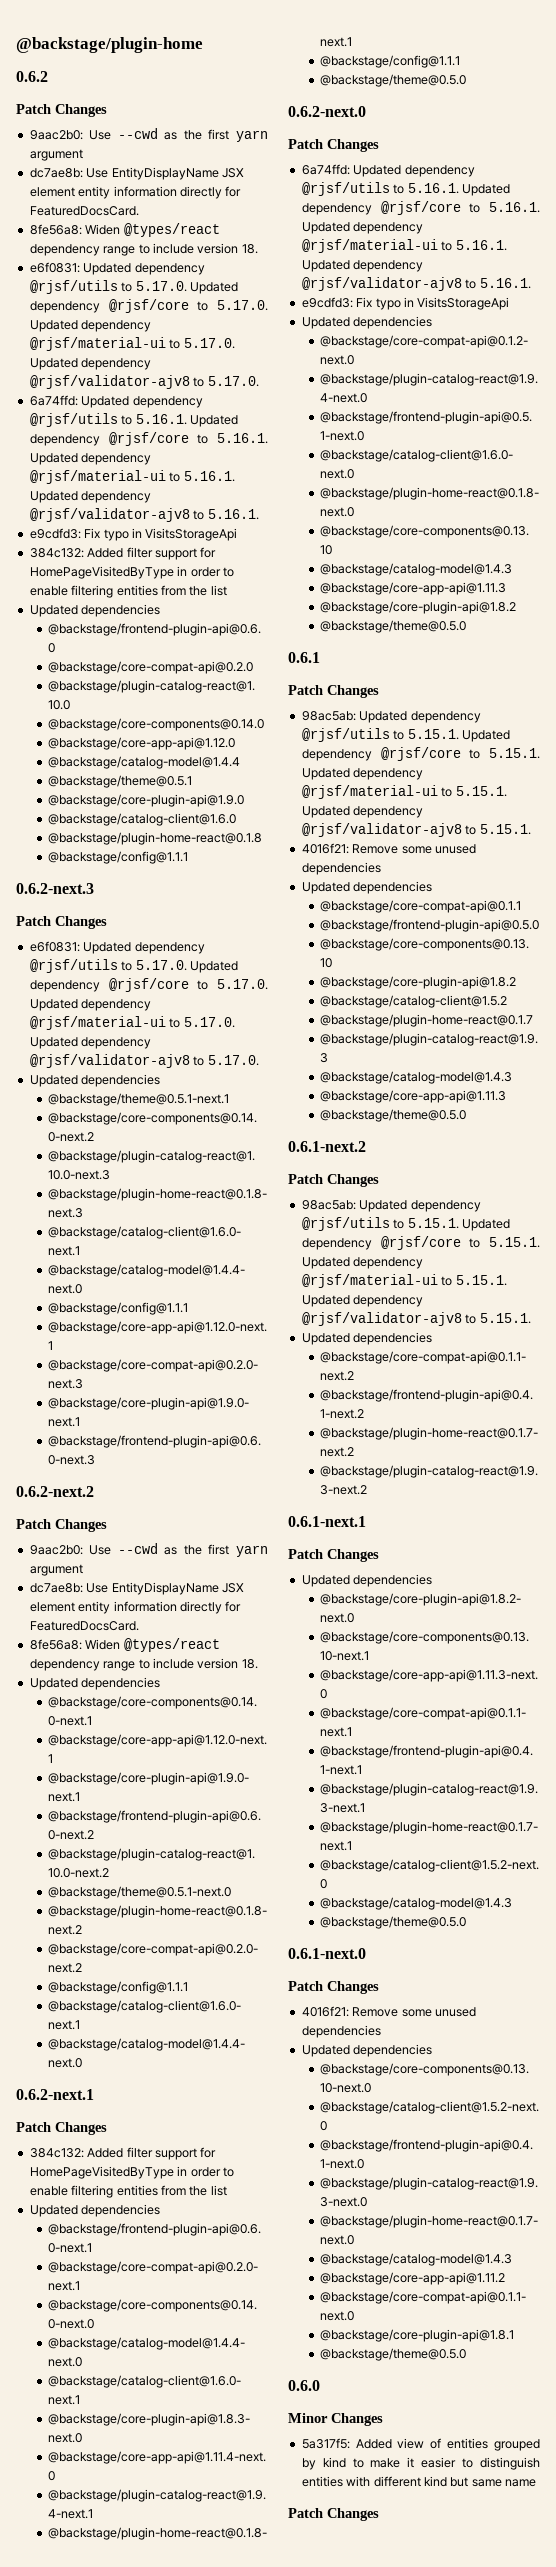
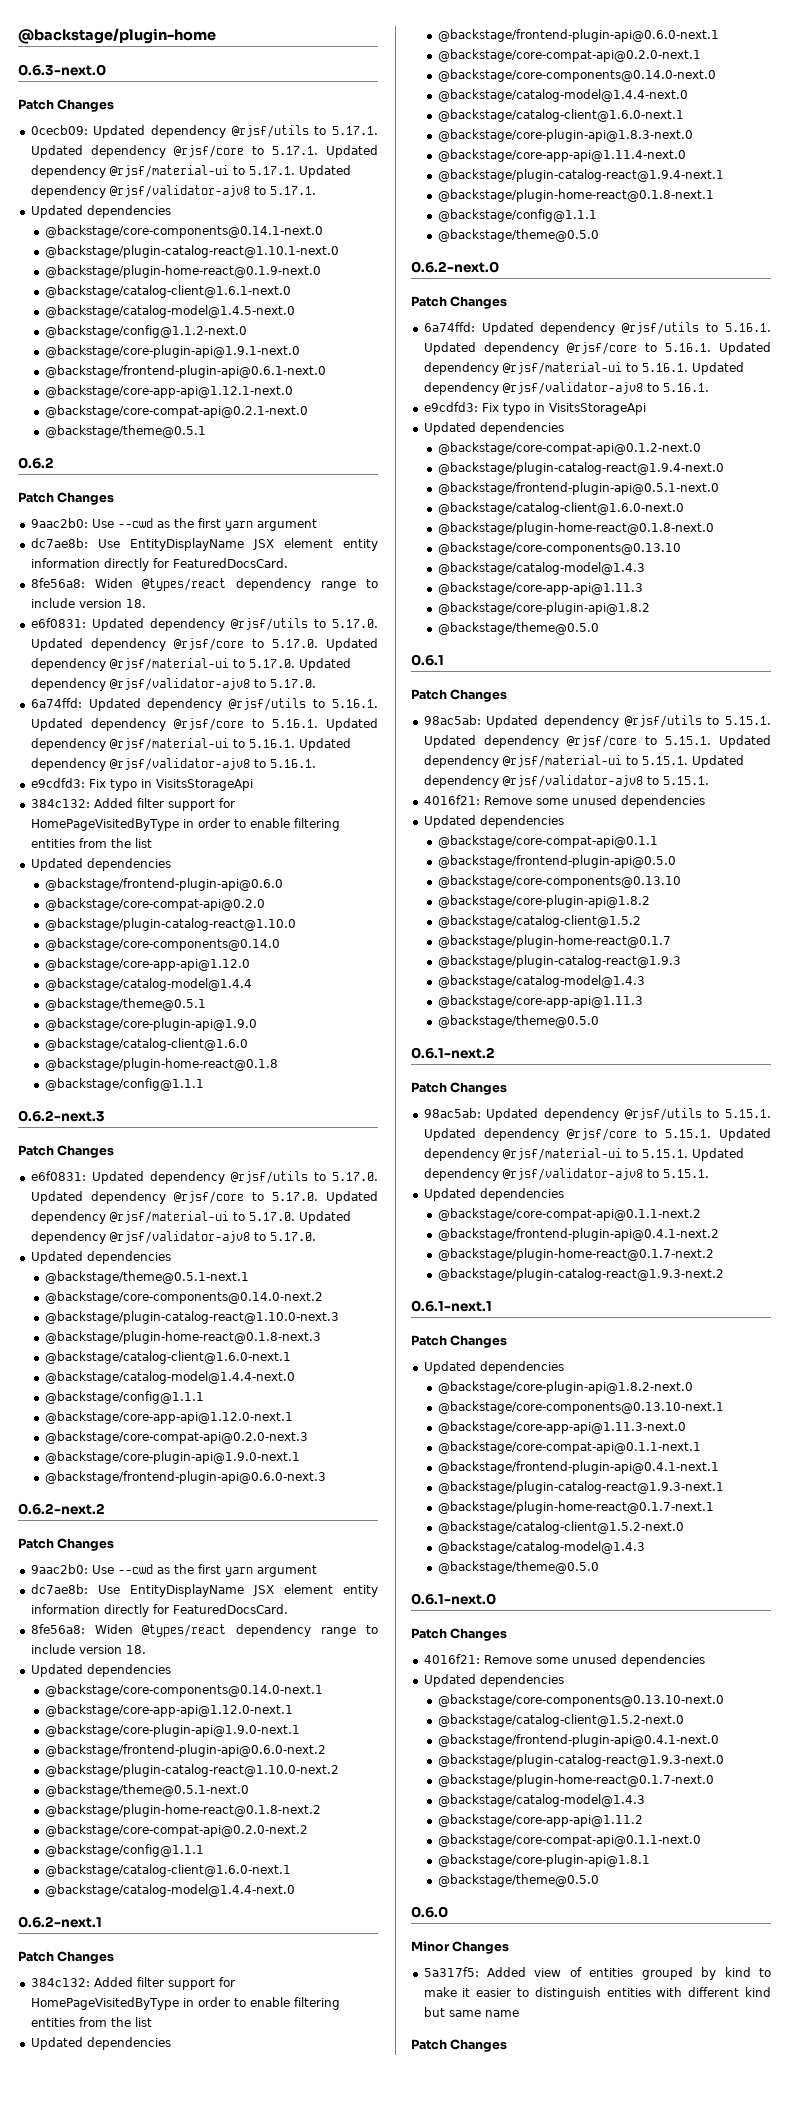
(203, 45) none -> [18,64,106,76] [18,99,115,112] [30,125,379,138] [30,145,378,158] [30,165,351,178] [30,185,316,198] [30,205,171,218] [44,225,323,238] [44,245,339,258] [44,265,321,278] [44,285,291,298] [44,305,295,318] [44,325,247,338] [44,345,300,358] [44,365,326,378] [44,385,293,398] [44,405,308,418] [44,425,206,438] // 0.6.3-next.0 // Patch Changes // 0cecb09: Updated dependency @rjsf/utils to 5.17.1. Updated dependency @rjsf/core to 5.17.1. Updated dependency @rjsf/material-ui to 5.17.1. Updated dependency @rjsf/validator-ajv8 to 5.17.1. // Updated dependencies // @backstage/core-components@0.14.1-next.0 // @backstage/plugin-catalog-react@1.10.1-next.0 // @backstage/plugin-home-react@0.1.9-next.0 // @backstage/catalog-client@1.6.1-next.0 // @backstage/catalog-model@1.4.5-next.0 // @backstage/config@1.1.2-next.0 // @backstage/core-plugin-api@1.9.1-next.0 // @backstage/frontend-plugin-api@0.6.1-next.0 // @backstage/core-app-api@1.12.1-next.0 // @backstage/core-compat-api@0.2.1-next.0 // @backstage/theme@0.5.1

